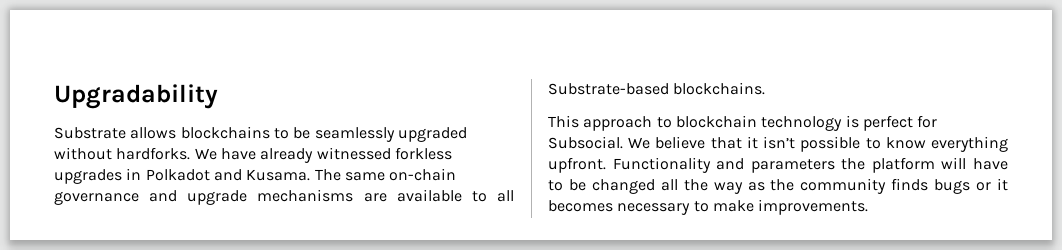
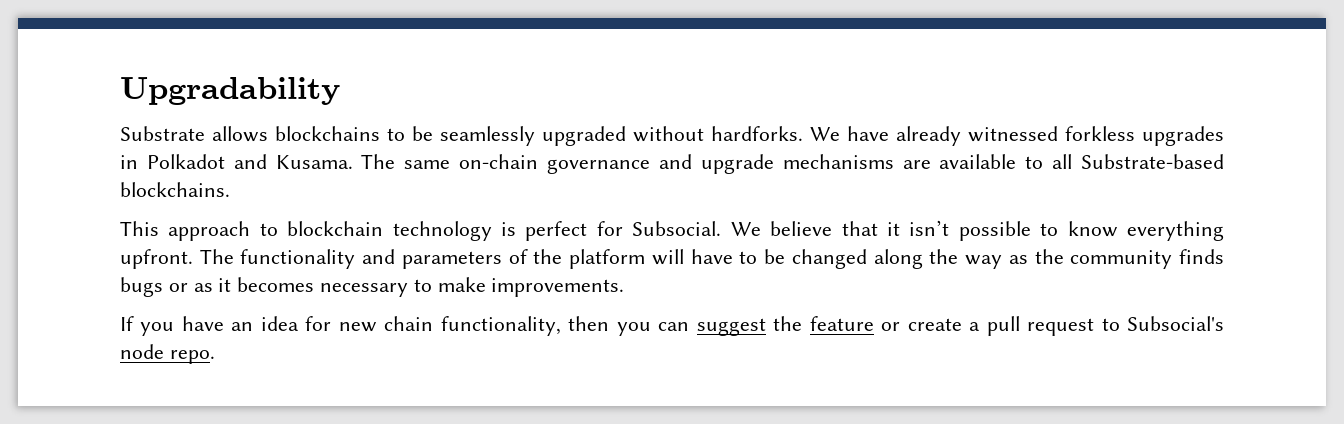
[612,157,711,173] Functionality -> [199,249,356,269] The functionality
(835, 166) none -> [508,249,528,264] of
[660,179,678,191] all -> [873,249,923,269] along
(992, 186) none -> [193,283,213,292] as
(869, 207) none -> [120,316,1224,336] [120,344,215,364] // If you have an idea for new chain functionality, then you can suggest the feature or create a pull request to Subsocial's node repo.

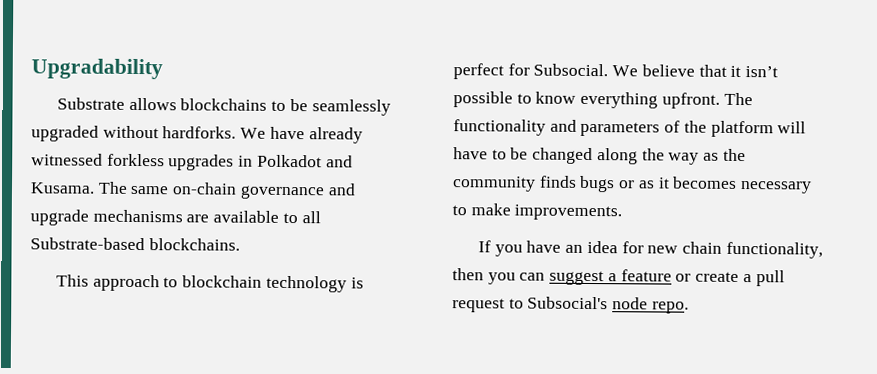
[773,316,803,331] the -> [607,273,617,282] a

